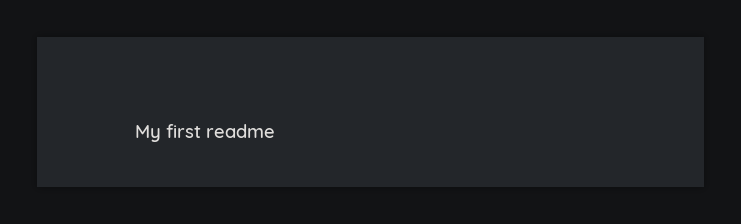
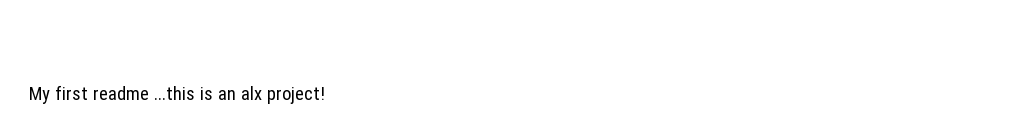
(275, 131) none -> [153,86,325,104] ...this is an alx project!

